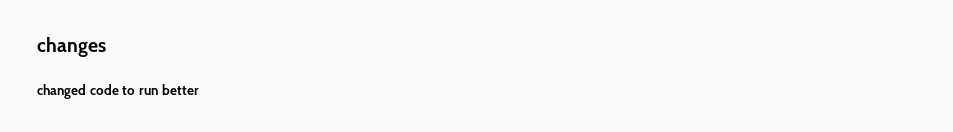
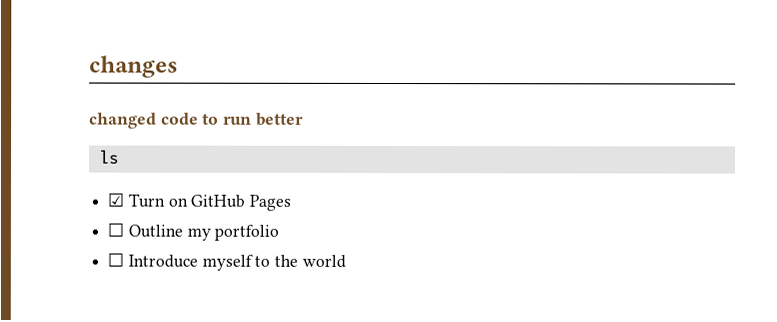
(199, 89) none -> [98,149,119,165] [107,192,292,211] [107,222,280,241] [107,252,346,271] // ls // ☑ Turn on GitHub Pages // ☐ Outline my portfolio // ☐ Introduce myself to the world

